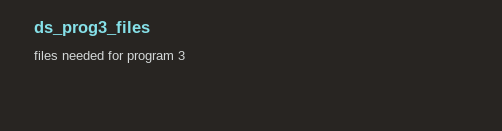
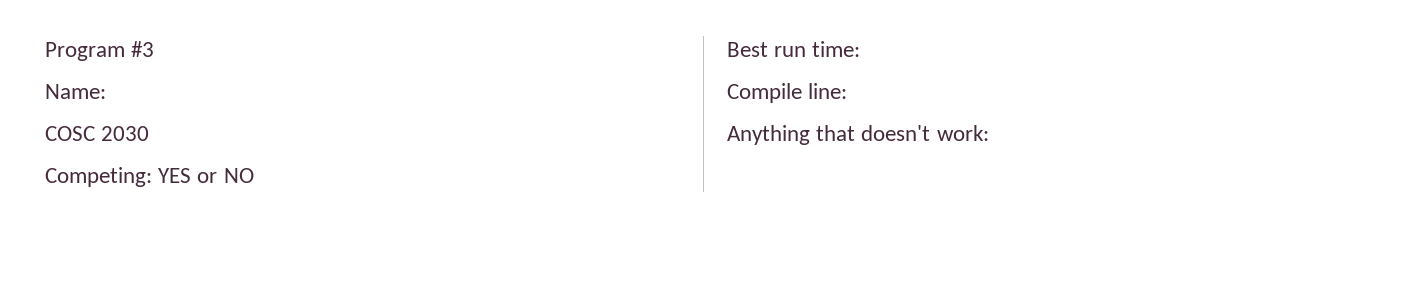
[34,21,150,36] [34,51,185,63] ds_prog3_files // files needed for program 3 -> [45,41,155,61] [45,84,106,99] [45,126,150,141] [45,167,254,187] [727,41,861,57] [727,83,848,103] [727,125,989,145] Program #3 // Name: // COSC 2030 // Competing: YES or NO // Best run time: // Compile line: // Anything that doesn't work:

